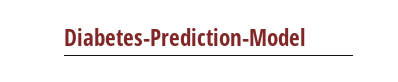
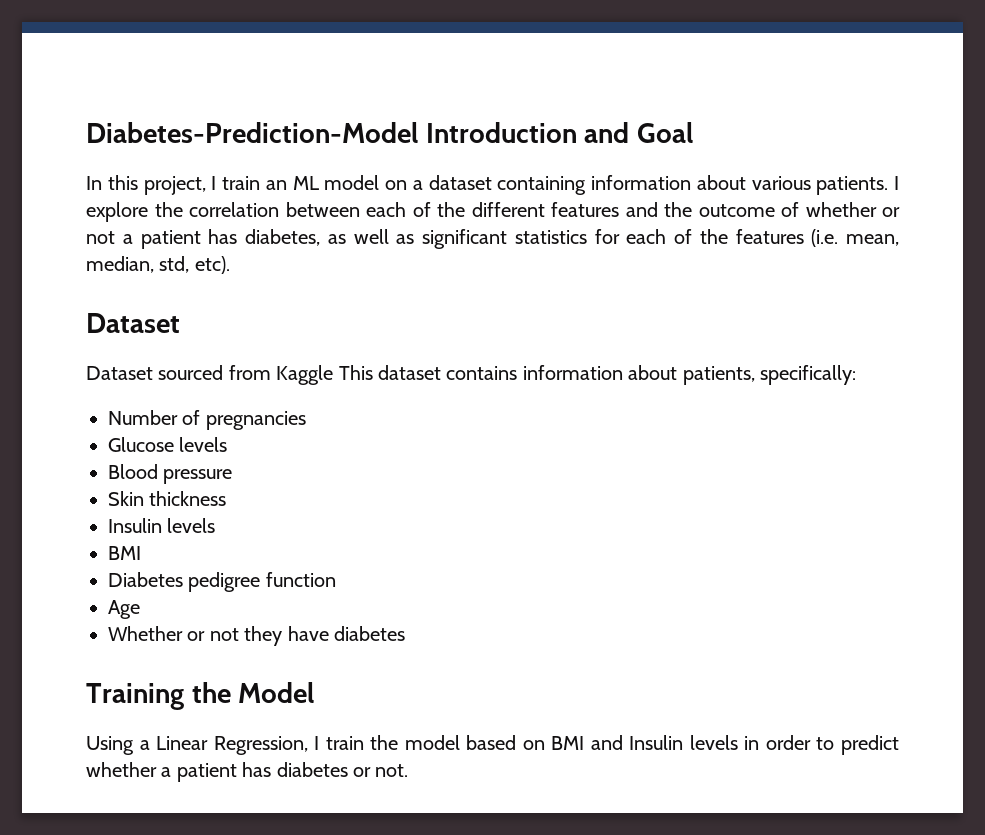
(305, 37) none -> [425,122,693,143] [86,175,899,195] [86,202,900,222] [86,229,899,249] [86,256,230,274] [86,313,180,333] [86,365,856,385] [108,410,306,430] [108,437,228,452] [108,464,233,484] [108,491,227,506] [108,518,216,533] [108,546,141,560] [108,572,336,592] [108,600,140,619] [108,626,405,646] [86,682,315,710] [86,735,899,755] [86,762,409,782] Introduction and Goal // In this project, I train an ML model on a dataset containing information about various patients. I explore the correlation between each of the different features and the outcome of whether or not a patient has diabetes, as well as significant statistics for each of the features (i.e. mean, median, std, etc). // Dataset // Dataset sourced from Kaggle This dataset contains information about patients, specifically: // Number of pregnancies // Glucose levels // Blood pressure // Skin thickness // Insulin levels // BMI // Diabetes pedigree function // Age // Whether or not they have diabetes // Training the Model // Using a Linear Regression, I train the model based on BMI and Insulin levels in order to predict whether a patient has diabetes or not.

